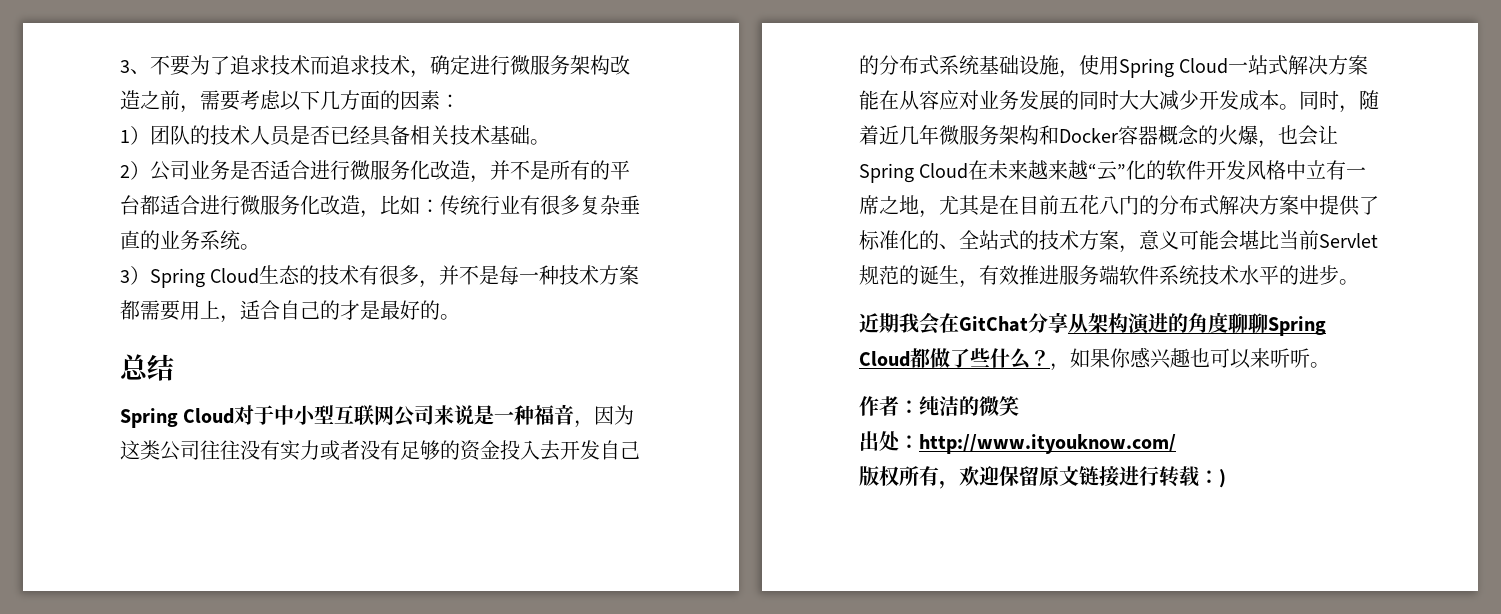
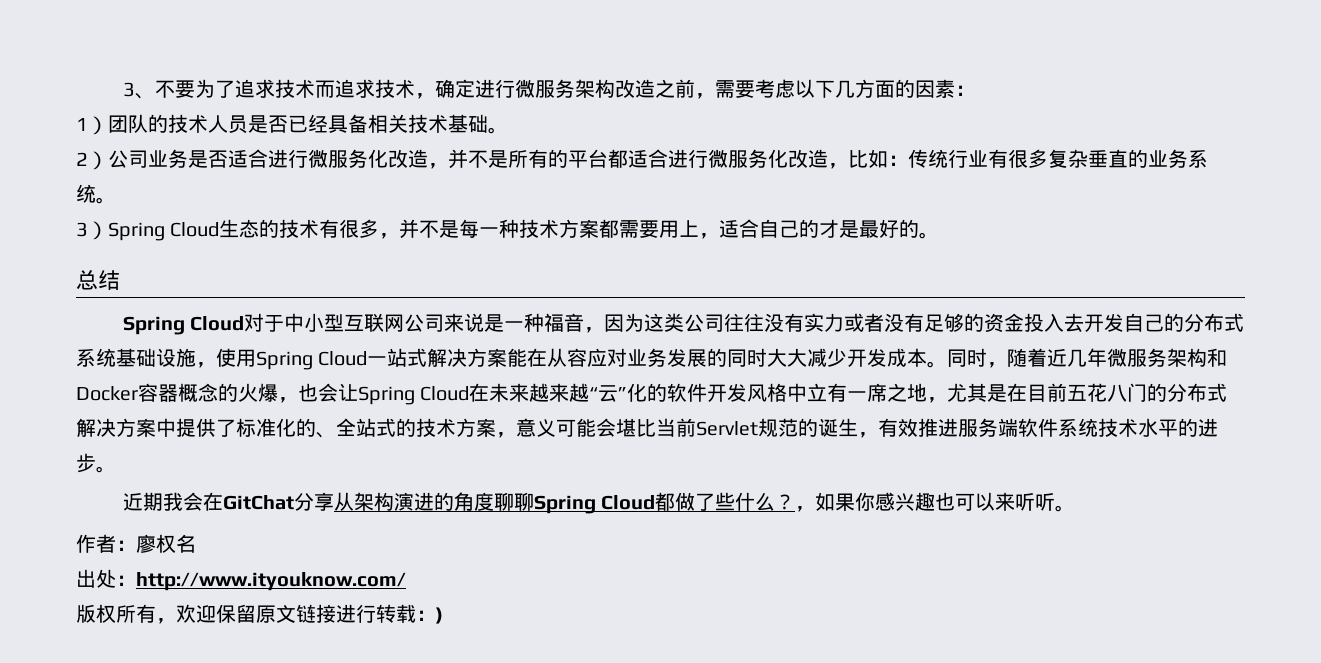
[919,396,1019,416] 纯洁的微笑 -> [136,534,196,553] 廖权名

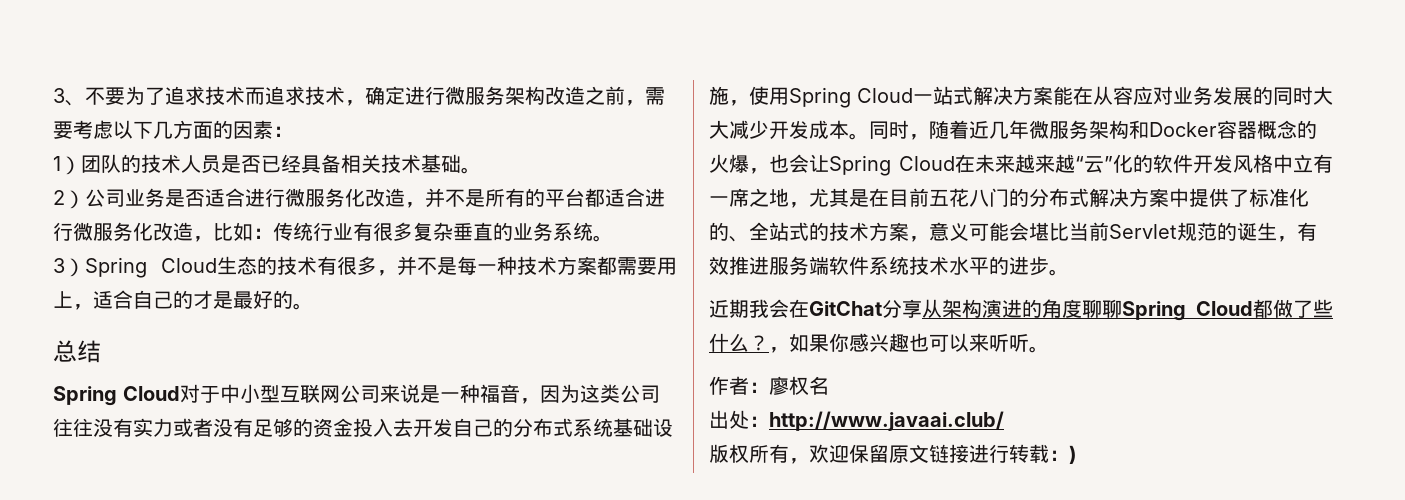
[136,572,406,591] http://www.ityouknow.com/ -> [769,411,1004,431] http://www.javaai.club/

